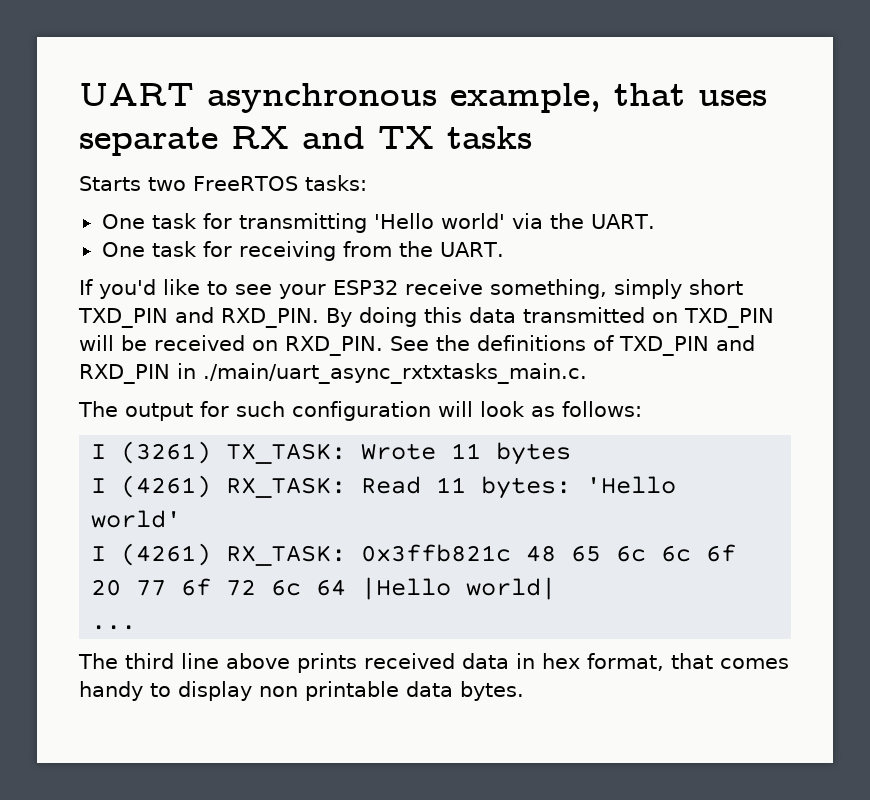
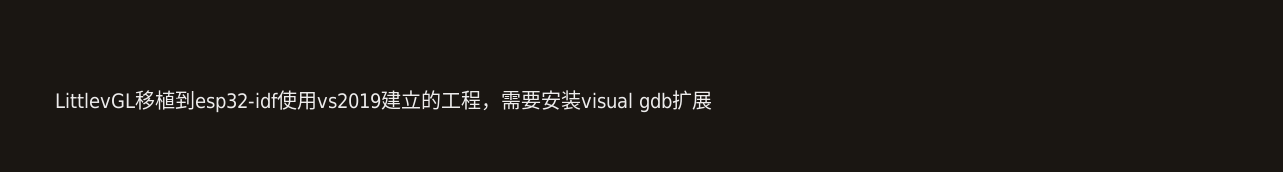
[79,83,767,113] [79,126,532,156] [79,175,367,191] [101,213,655,233] [101,241,504,261] [79,279,743,299] [78,307,774,328] [79,335,755,356] [79,363,587,384] [78,401,642,421] [91,441,572,465] [91,475,677,499] [91,510,182,528] [91,543,737,566] [91,577,557,600] [91,625,137,630] [78,653,789,673] [79,681,524,701] UART asynchronous example, that uses separate RX and TX tasks // Starts two FreeRTOS tasks: // One task for transmitting 'Hello world' via the UART. // One task for receiving from the UART. // If you'd like to see your ESP32 receive something, simply short TXD_PIN and RXD_PIN. By doing this data transmitted on TXD_PIN will be received on RXD_PIN. See the definitions of TXD_PIN and RXD_PIN in ./main/uart_async_rxtxtasks_main.c. // The output for such configuration will look as follows: // I (3261) TX_TASK: Wrote 11 bytes // I (4261) RX_TASK: Read 11 bytes: 'Hello world' // I (4261) RX_TASK: 0x3ffb821c 48 65 6c 6c 6f 20 77 6f 72 6c 64 |Hello world| // ... // The third line above prints received data in hex format, that comes handy to display non printable data bytes. -> [55,90,712,113] LittlevGL移植到esp32-idf使用vs2019建立的工程，需要安装visual gdb扩展

